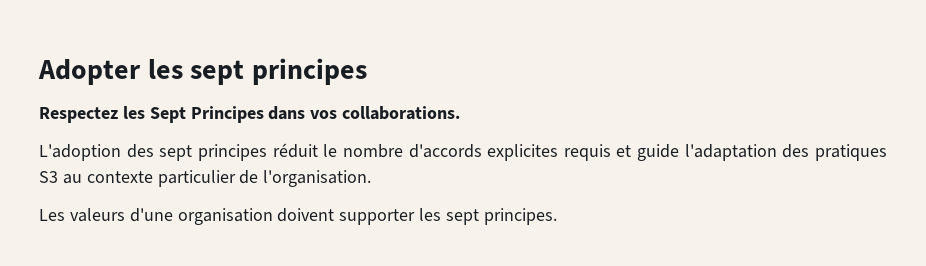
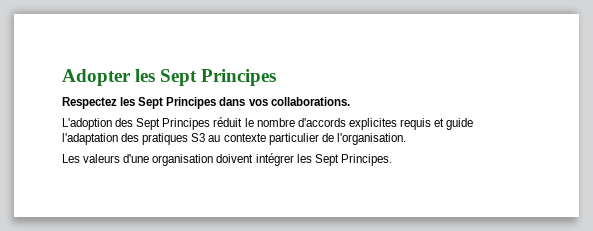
[190,58,367,85] sept principes -> [160,69,277,86] Sept Principes
[159,144,267,161] sept principes -> [136,118,211,130] Sept Principes
[339,208,557,225] supporter les sept principes. -> [255,153,392,166] intégrer les Sept Principes.

